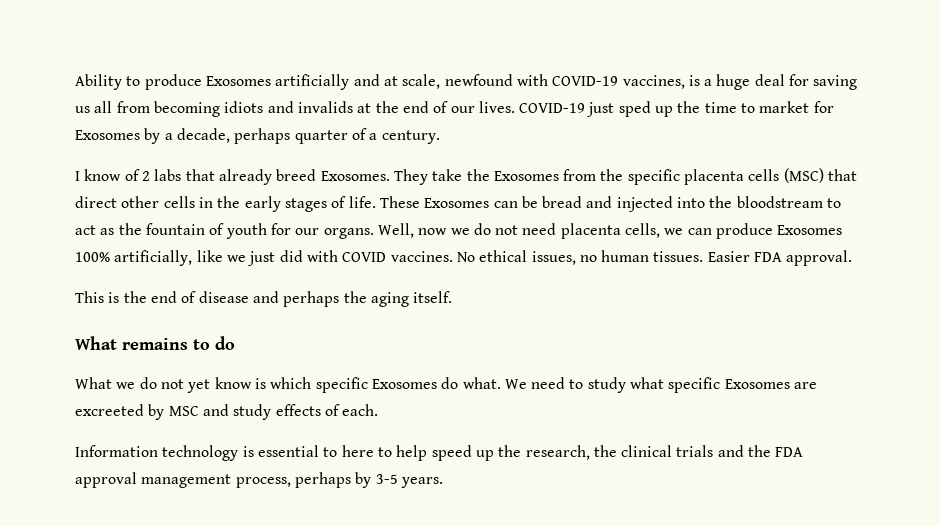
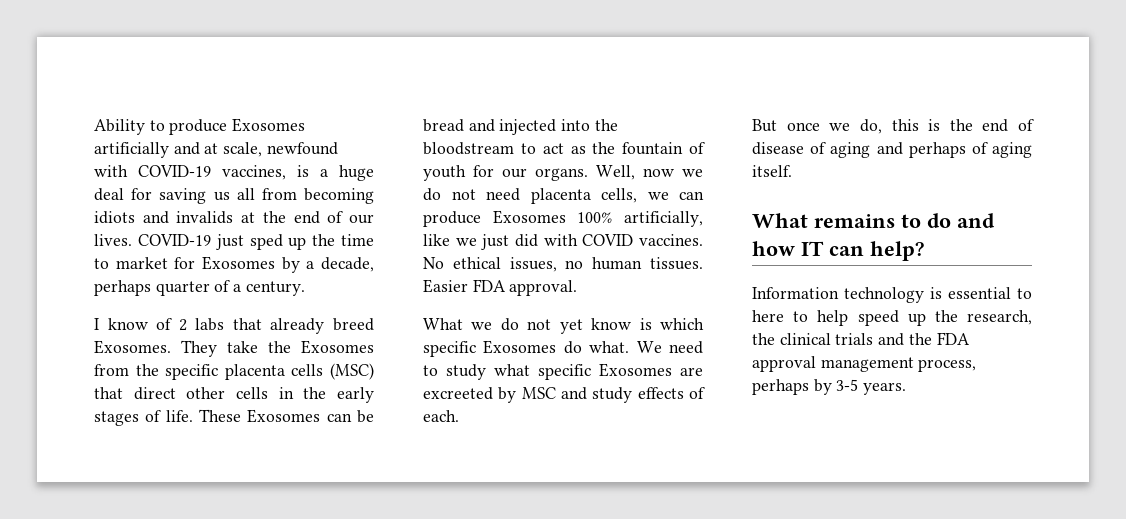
[75,291,453,307] [75,336,235,350] // This is the end of disease and perhaps the aging itself. // What remains to do -> (578, 288) none
(379, 410) none -> [752,119,1034,134] [752,142,1032,158] [752,165,792,177] [752,213,995,228] [752,241,924,261] // But once we do, this is the end of disease of aging and perhaps of aging itself. // What remains to do and how IT can help?

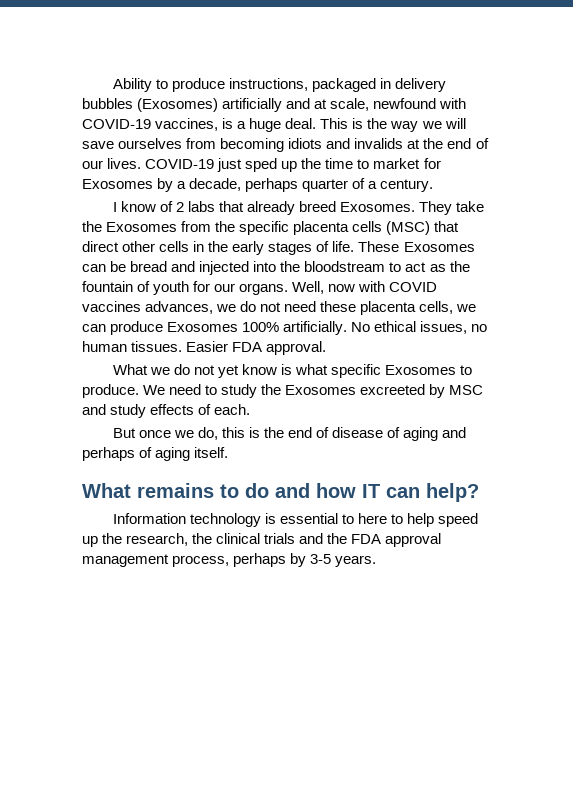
[232,118,306,132] Exosomes -> [228,78,447,92] [82,98,219,112] instructions, packaged in delivery bubbles (Exosomes)
[94,188,255,204] deal for saving us all -> [285,118,466,132] [82,138,183,149] deal. This is the way we will save ourselves
(674, 172) none -> [358,281,438,292] [82,301,214,314] with COVID vaccines advances,
(520, 194) none -> [320,301,357,312] these
[624,211,703,227] [423,234,703,250] artificially, like we just did with COVID vaccines. -> [283,321,348,335] artificially.
[660,318,704,330] [423,340,630,357] which specific Exosomes do what. -> [295,364,473,378] [82,384,139,398] what specific Exosomes to produce.
[494,363,703,380] what specific Exosomes are -> [261,384,357,395] the Exosomes

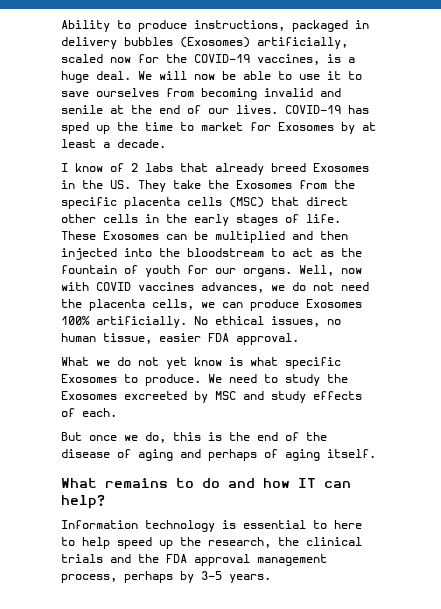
[222,98,467,112] artificially and at scale, newfound with -> [257,37,348,49] [61,54,187,63] artificially, scaled now for the
[320,118,466,132] This is the way we will -> [138,71,362,80] We will now be able to use it to
[288,138,404,149] idiots and invalids -> [264,88,341,97] [61,105,103,114] invalid and senile
[217,158,243,172] just -> [348,105,369,114] has
[177,178,434,192] a decade, perhaps quarter of a century. -> [362,122,376,131] [61,139,166,148] at least a decade.
[340,202,416,212] Exosomes. -> [313,163,369,172] [61,180,131,189] Exosomes in the US.
[130,261,196,272] bread and -> [215,231,348,243] multiplied and then
[320,301,357,312] these -> [61,299,82,308] the
[131,341,229,352] tissues. Easier -> [103,333,201,344] tissue, easier
(330, 432) none -> [306,432,327,441] the

